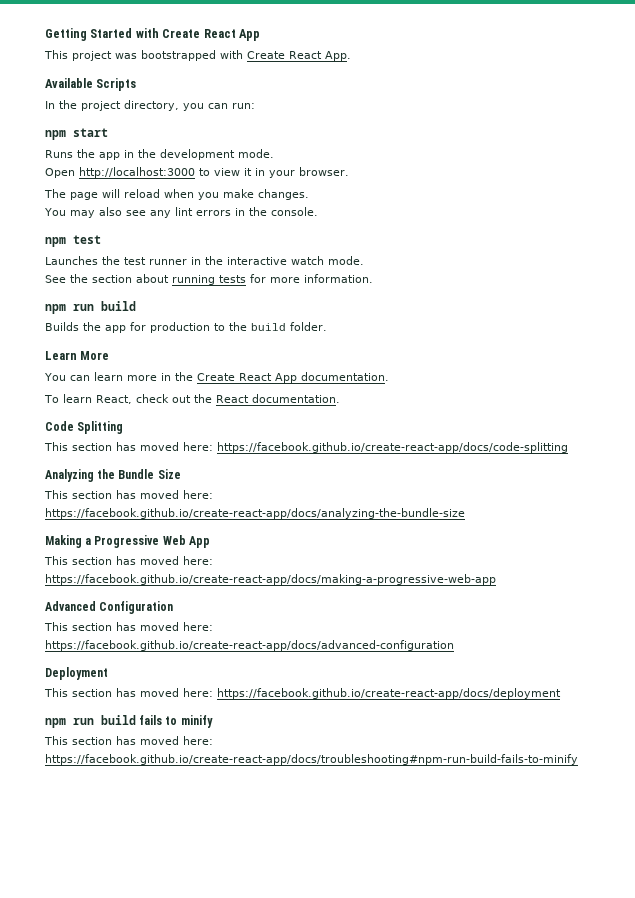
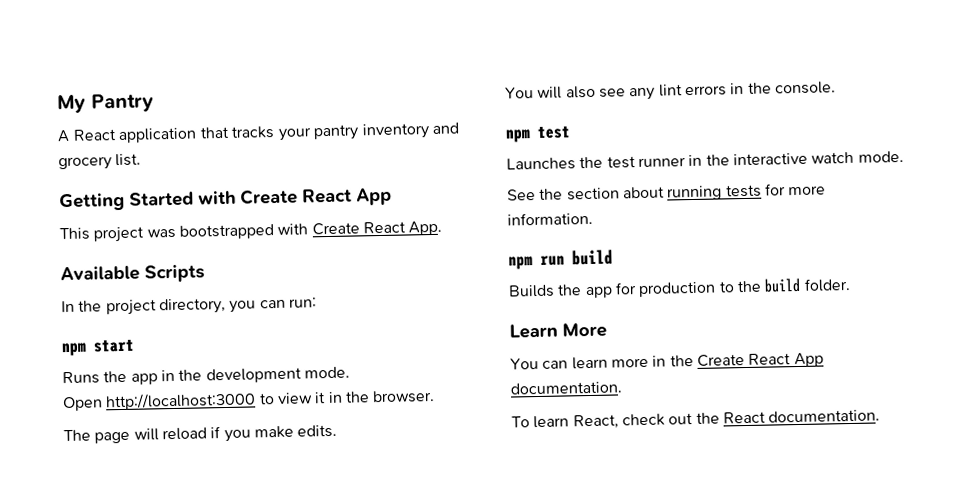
(45, 34) none -> [57,93,154,114] [57,122,459,143] [58,153,142,171] My Pantry // A React application that tracks your pantry inventory and grocery list. //
[269,170,295,178] your -> [344,391,370,403] the
[164,189,194,198] when -> [210,426,222,439] if
[258,189,309,200] [44,208,95,218] changes. // You may -> [297,424,338,438] [505,86,563,99] edits. // You will
[45,421,124,434] [44,442,568,453] [45,469,181,482] [44,490,213,499] [45,508,465,519] [45,535,210,548] [44,556,213,565] [45,574,496,585] [45,601,174,614] [44,622,213,631] [45,640,454,651] [45,667,108,680] [44,688,561,699] [45,715,213,728] [44,736,213,745] [45,754,578,765] // Code Splitting // This section has moved here: https://facebook.github.io/create-react-app/docs/code-splitting // Analyzing the Bundle Size // This section has moved here: https://facebook.github.io/create-react-app/docs/analyzing-the-bundle-size // Making a Progressive Web App // This section has moved here: https://facebook.github.io/create-react-app/docs/making-a-progressive-web-app // Advanced Configuration // This section has moved here: https://facebook.github.io/create-react-app/docs/advanced-configuration // Deployment // This section has moved here: https://facebook.github.io/create-react-app/docs/deployment // npm run build fails to minify // This section has moved here: https://facebook.github.io/create-react-app/docs/troubleshooting#npm-run-build-fails-to-minify -> (881, 416) none

